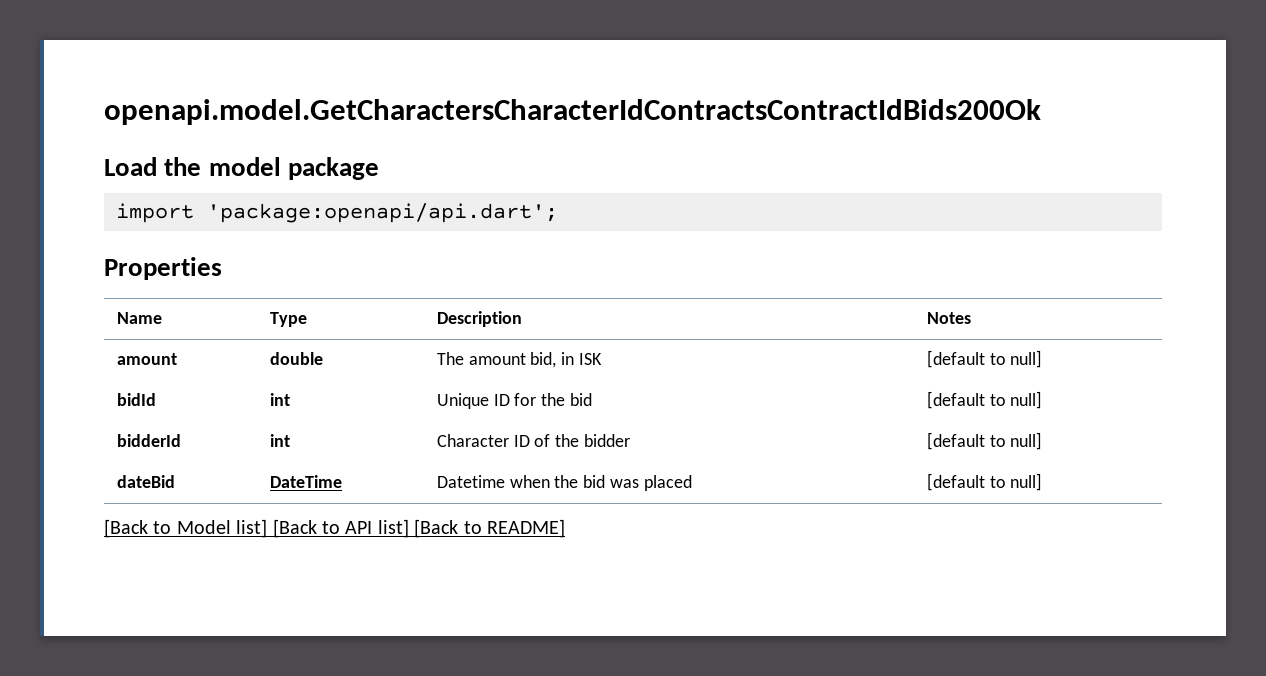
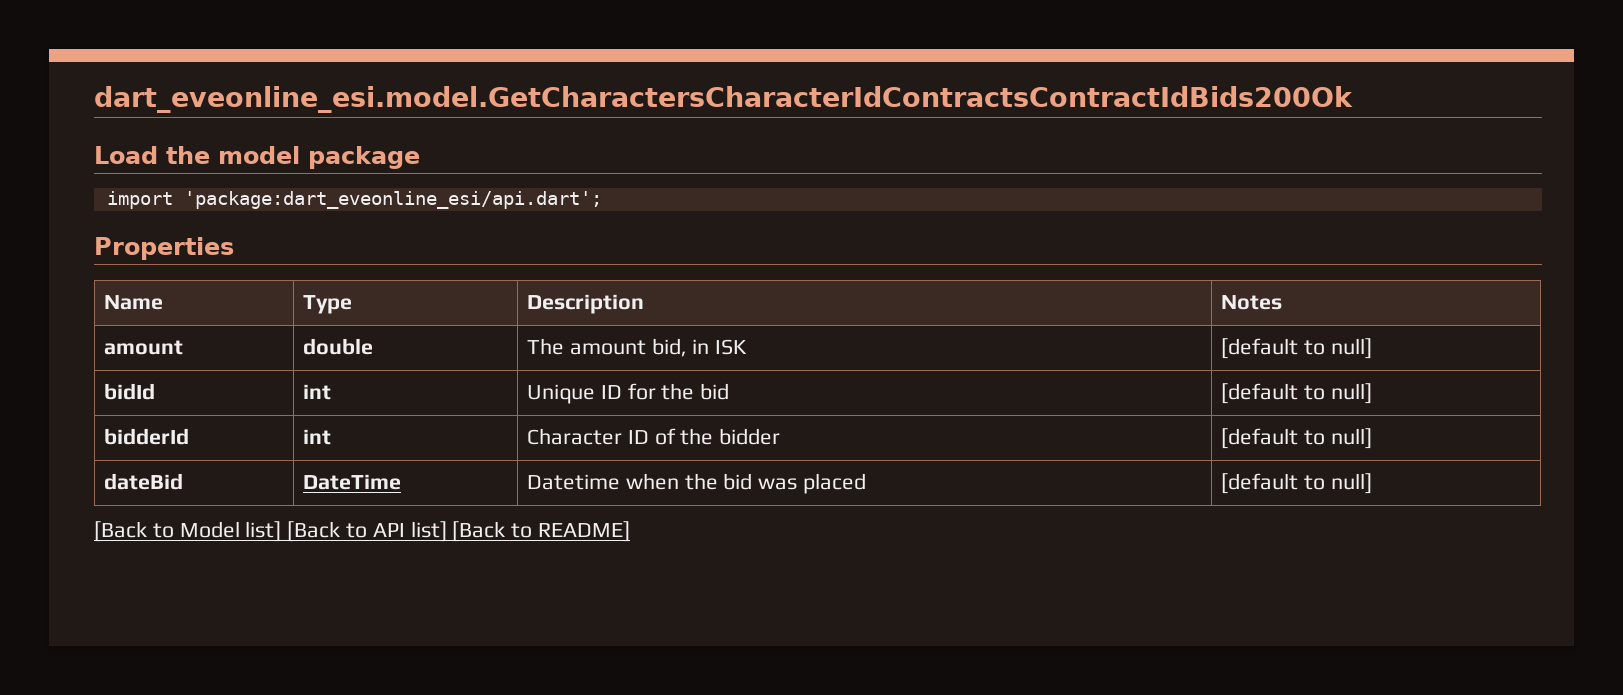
[104,99,1041,125] openapi.model.GetCharactersCharacterIdContractsContractIdBids200Ok -> [94,86,1353,113] dart_eveonline_esi.model.GetCharactersCharacterIdContractsContractIdBids200Ok
[207,203,558,223] 'package:openapi/api.dart'; -> [183,191,602,209] 'package:dart_eveonline_esi/api.dart';

